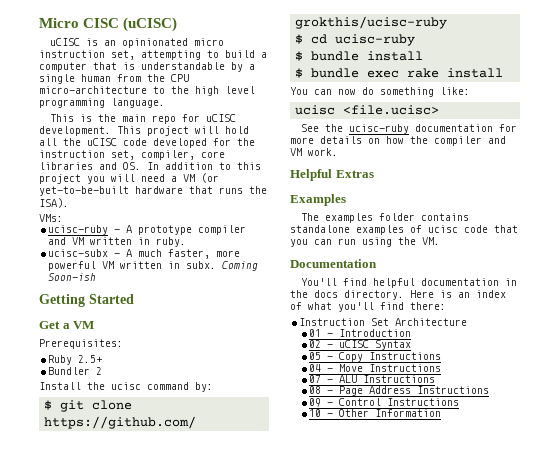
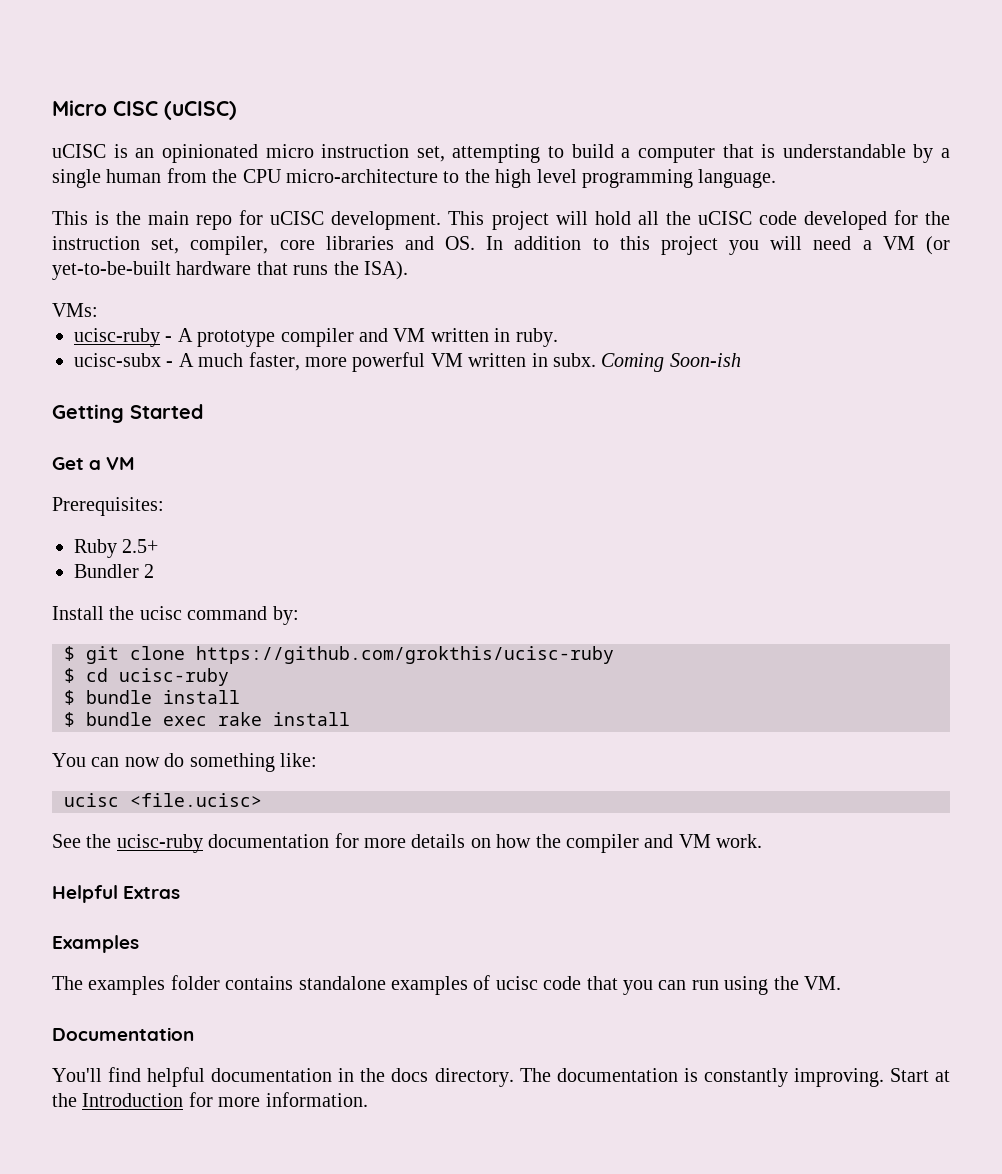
[410,290,506,298] [290,302,446,312] [299,318,468,326] [309,329,412,337] [309,340,412,350] [309,352,442,362] [309,364,442,372] [309,375,436,383] [309,386,490,396] [309,398,460,407] [309,409,442,417] Here is an index of what you'll find there: // Instruction Set Architecture // 01 - Introduction // 02 - uCISC Syntax // 05 - Copy Instructions // 04 - Move Instructions // 07 - ALU Instructions // 08 - Page Address Instructions // 09 - Control Instructions // 10 - Other Information -> [519,1068,950,1087] [52,1092,368,1107] The documentation is constantly improving. Start at the Introduction for more information.

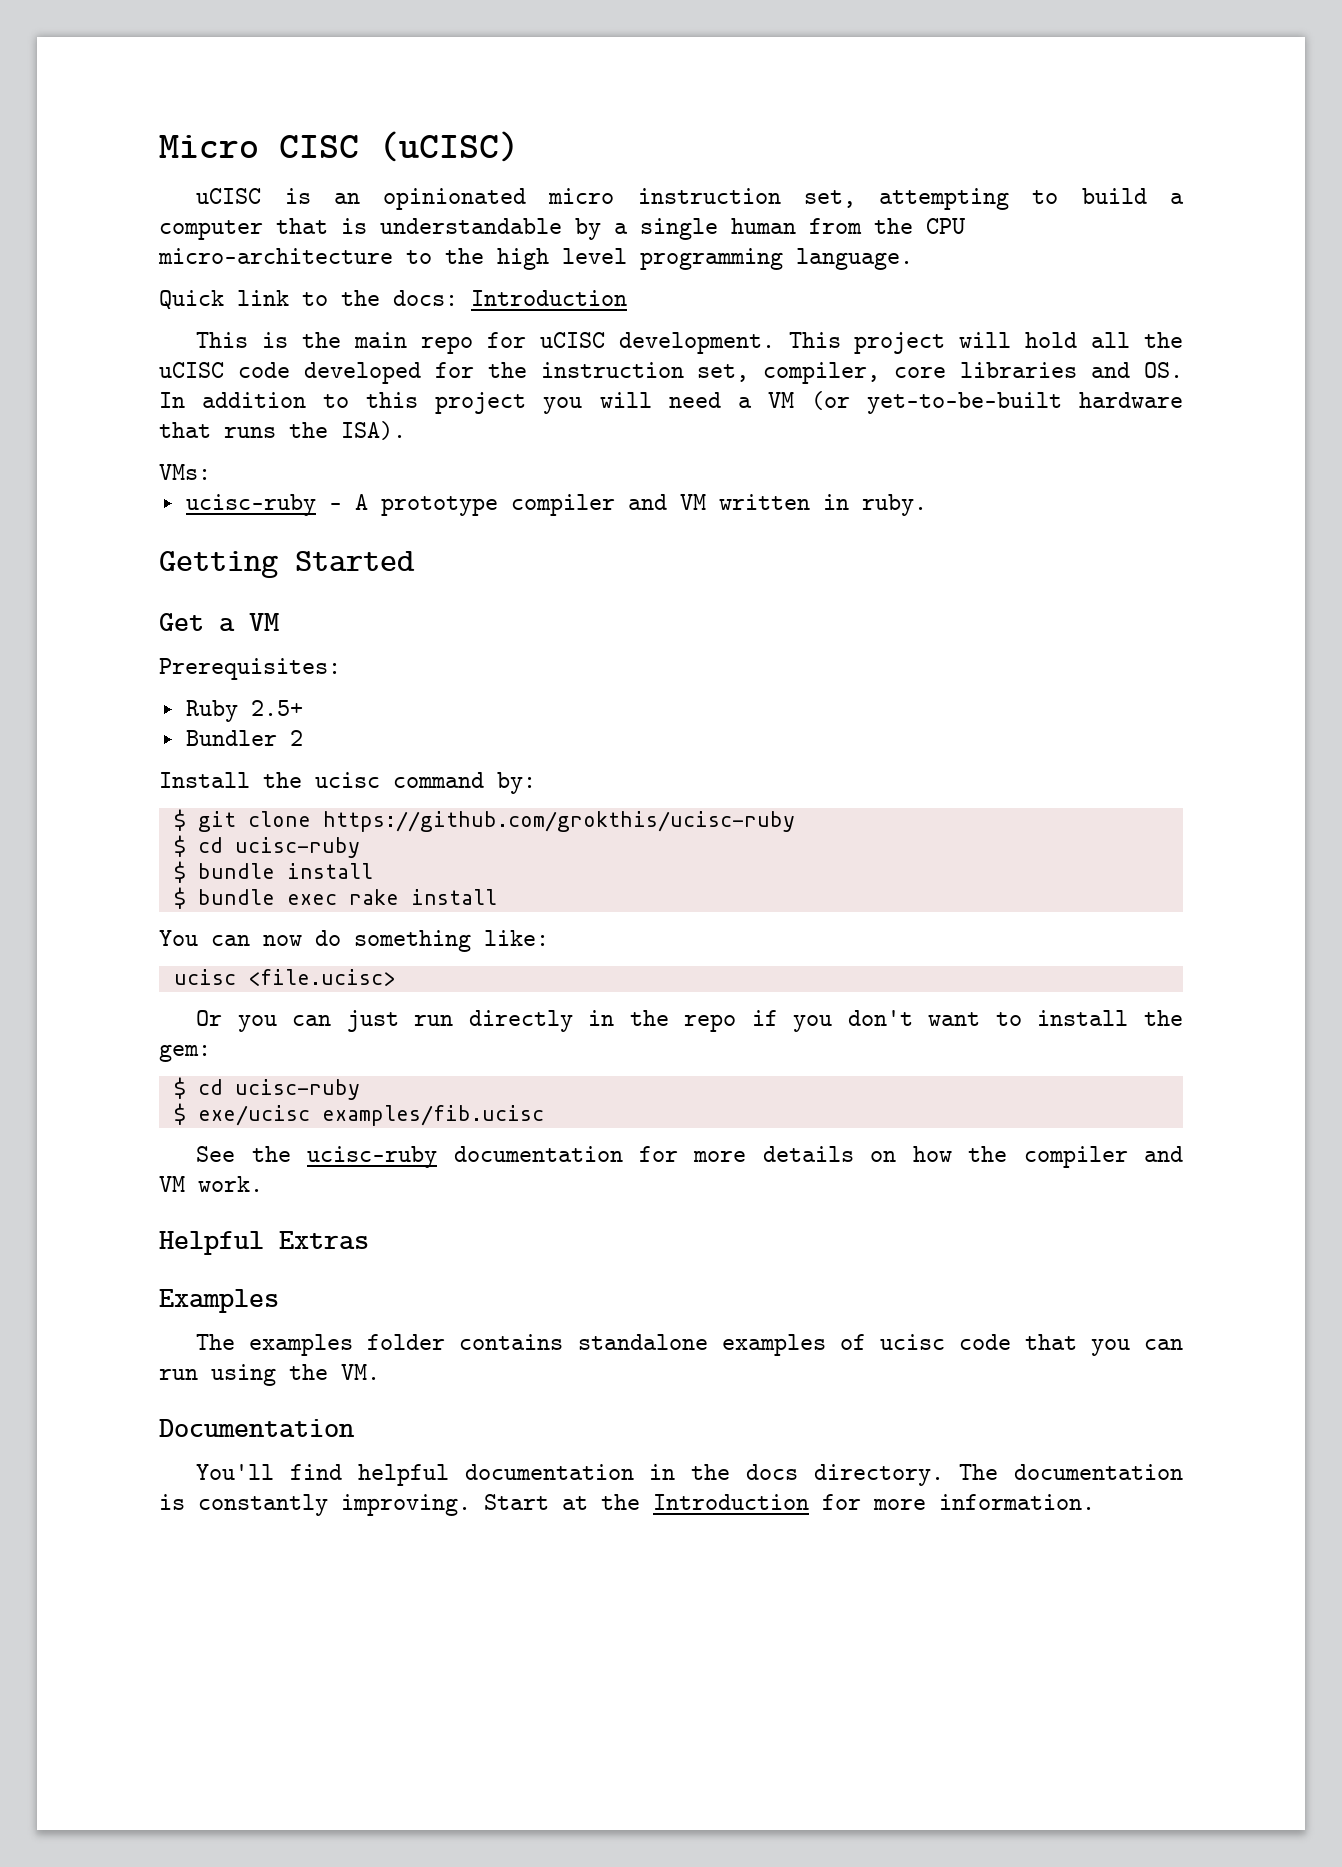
(777, 178) none -> [159,290,627,310] // Quick link to the docs: Introduction
[74,352,741,372] // ucisc-subx - A much faster, more powerful VM written in subx. Coming Soon-ish -> (927, 505) none
(262, 800) none -> [196,1010,1183,1032] [159,1044,211,1062] [173,1077,360,1100] [173,1103,544,1126] // Or you can just run directly in the repo if you don't want to install the gem: // $ cd ucisc-ruby // $ exe/ucisc examples/fib.ucisc

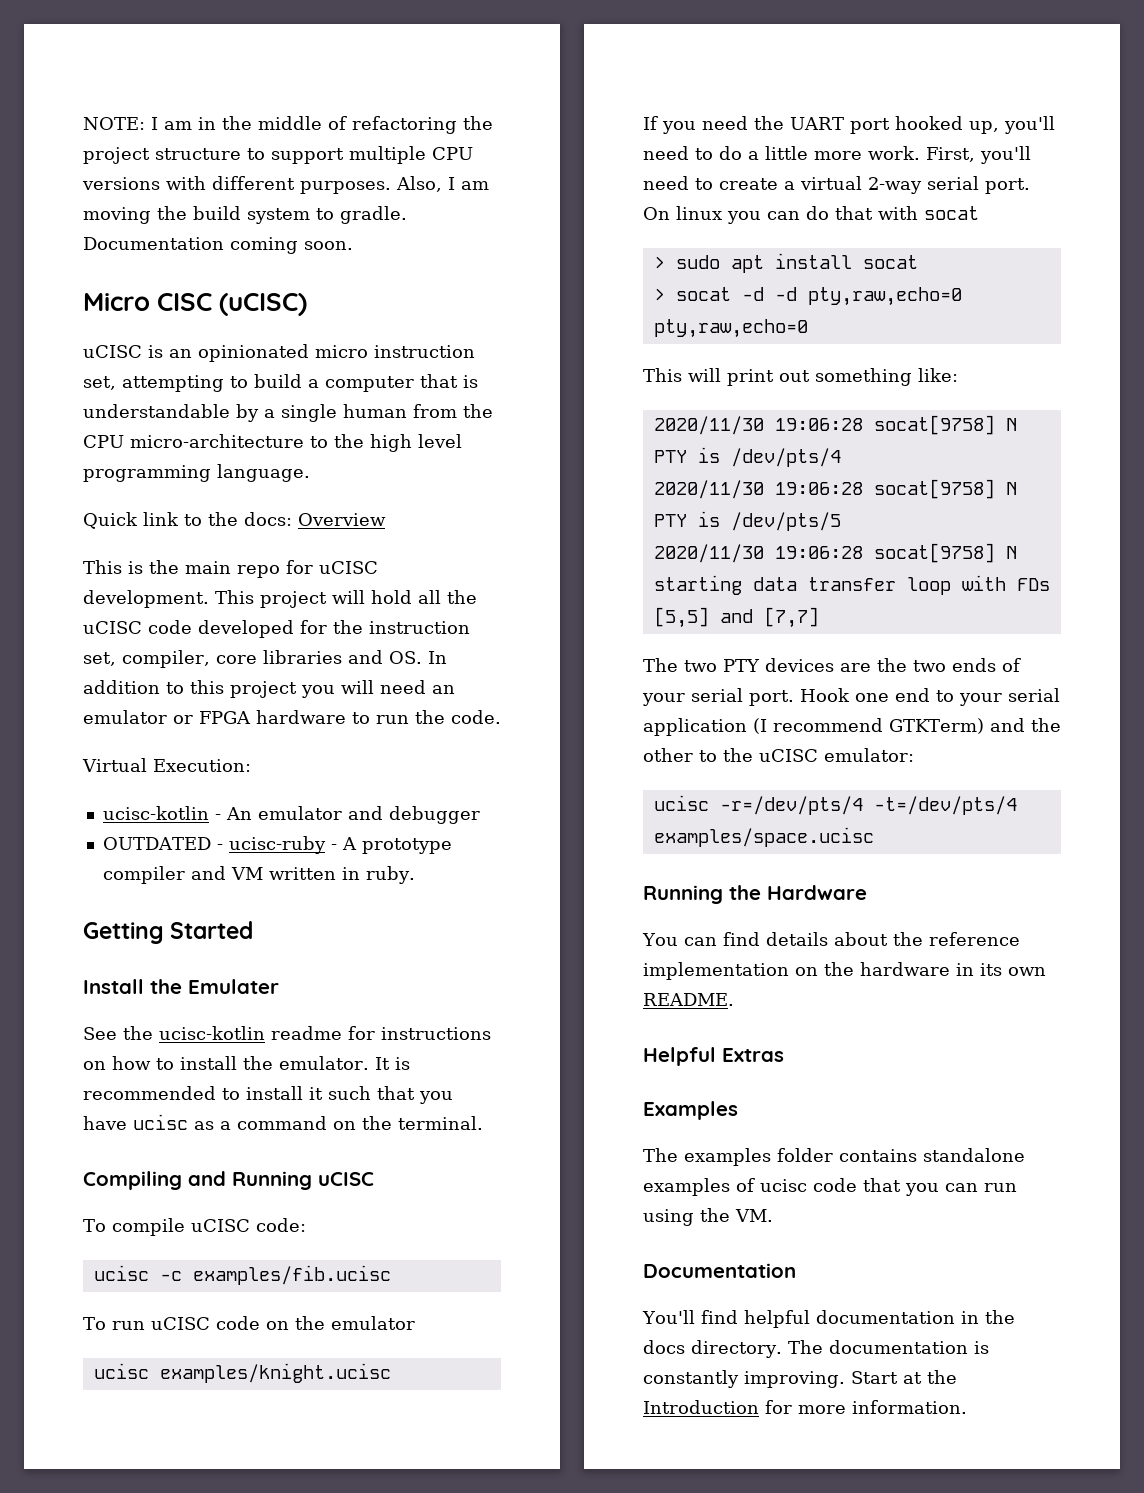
(159, 146) none -> [83,116,493,134] [83,146,473,164] [82,176,489,194] [83,206,407,224] [83,237,353,254] NOTE: I am in the middle of refactoring the project structure to support multiple CPU versions with different purposes. Also, I am moving the build system to gradle. Documentation coming soon. //
[471,290,627,306] Introduction -> [298,513,386,526] Overview
[737,391,1183,414] [159,421,406,440] [159,464,211,480] a VM (or yet-to-be-built hardware that runs the ISA). // VMs: // -> [432,685,455,694] [83,710,501,724] [82,758,251,772] [102,806,480,824] [102,837,223,850] an emulator or FPGA hardware to run the code. // Virtual Execution: // ucisc-kotlin - An emulator and debugger // OUTDATED -
[159,613,279,632] [159,658,341,680] [185,700,303,722] [185,730,303,746] [159,772,536,794] [173,809,795,832] [173,835,360,858] [173,861,373,883] [173,887,497,909] [159,930,549,952] [173,969,395,986] [196,1010,1183,1032] [159,1044,211,1062] [173,1077,360,1100] [173,1103,544,1126] [196,1146,1184,1168] [159,1176,263,1192] Get a VM // Prerequisites: // Ruby 2.5+ // Bundler 2 // Install the ucisc command by: // $ git clone https://github.com/grokthis/ucisc-ruby // $ cd ucisc-ruby // $ bundle install // $ bundle exec rake install // You can now do something like: // ucisc <file.ucisc> // Or you can just run directly in the repo if you don't want to install the gem: // $ cd ucisc-ruby // $ exe/ucisc examples/fib.ucisc // See the ucisc-ruby documentation for more details on how the compiler and VM work. -> [83,979,279,994] [83,1026,491,1040] [83,1056,410,1070] [83,1086,453,1104] [83,1114,483,1130] [83,1171,374,1190] [83,1218,306,1236] [93,1265,391,1285] [83,1316,415,1330] [93,1363,391,1383] [643,116,1055,134] [643,146,1031,164] [643,176,1030,194] [643,206,979,224] [653,253,918,273] [653,287,962,306] [653,319,808,338] [643,368,958,386] [653,415,1017,435] [653,447,841,467] [653,479,1017,499] [653,511,841,531] [653,543,1017,563] [653,575,1050,595] [653,607,819,628] [643,658,1021,672] [642,688,1060,706] [643,718,1061,736] [643,748,914,762] [653,795,1017,815] [653,827,874,847] [643,885,867,904] [642,932,1020,946] [643,962,1046,980] [643,993,734,1006] Install the Emulater // See the ucisc-kotlin readme for instructions on how to install the emulator. It is recommended to install it such that you have ucisc as a command on the terminal. // Compiling and Running uCISC // To compile uCISC code: // ucisc -c examples/fib.ucisc // To run uCISC code on the emulator // ucisc examples/knight.ucisc // If you need the UART port hooked up, you'll need to do a little more work. First, you'll need to create a virtual 2-way serial port. On linux you can do that with socat // > sudo apt install socat // > socat -d -d pty,raw,echo=0 pty,raw,echo=0 // This will print out something like: // 2020/11/30 19:06:28 socat[9758] N PTY is /dev/pts/4 // 2020/11/30 19:06:28 socat[9758] N PTY is /dev/pts/5 // 2020/11/30 19:06:28 socat[9758] N starting data transfer loop with FDs [5,5] and [7,7] // The two PTY devices are the two ends of your serial port. Hook one end to your serial application (I recommend GTKTerm) and the other to the uCISC emulator: // ucisc -r=/dev/pts/4 -t=/dev/pts/4 examples/space.ucisc // Running the Hardware // You can find details about the reference implementation on the hardware in its own README.

